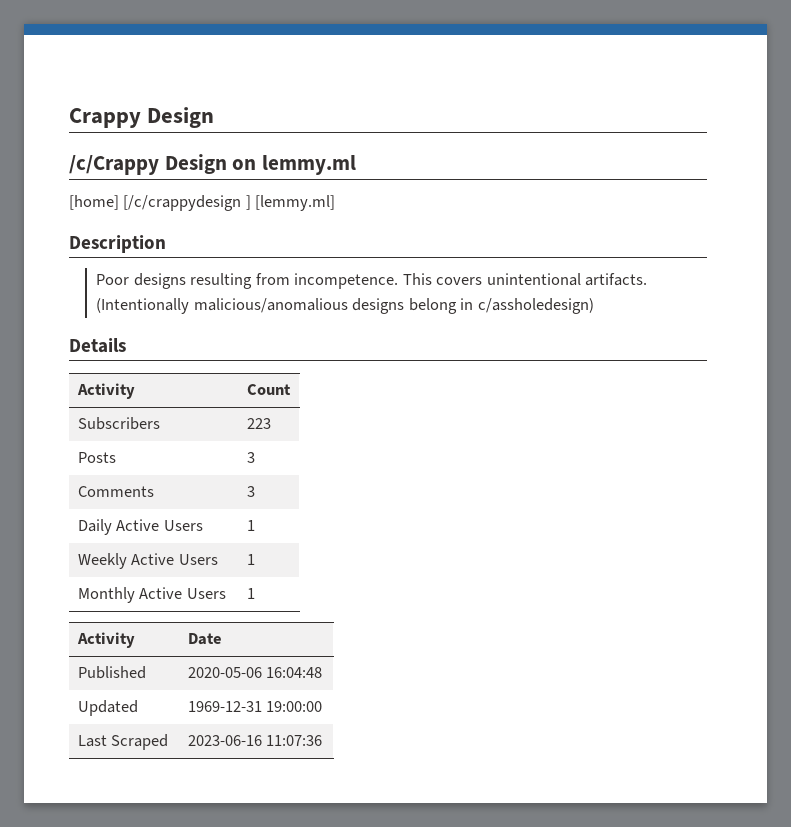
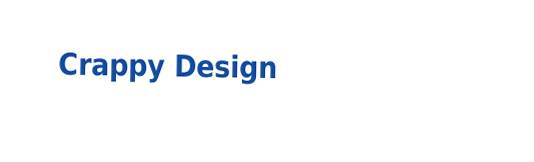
[69,154,357,175] [69,195,336,211] [69,235,166,253] [96,273,648,289] [96,298,594,314] [69,338,126,353] [76,383,135,399] [246,384,291,395] [77,417,160,430] [246,418,271,429] [77,452,116,463] [246,452,255,463] [77,486,154,497] [246,486,255,497] [77,519,203,535] [246,520,255,531] [77,553,218,569] [246,554,255,565] [77,587,226,603] [246,588,255,599] [76,632,135,648] [187,633,222,645] [77,666,146,679] [187,667,323,678] [77,700,138,716] [187,701,323,712] [77,734,169,750] [187,735,323,746] // /c/Crappy Design on lemmy.ml // [home] [/c/crappydesign ] [lemmy.ml] // Description // Poor designs resulting from incompetence. This covers unintentional artifacts. (Intentionally malicious/anomalious designs belong in c/assholedesign) // Details // Activity | Count // Subscribers | 223 // Posts | 3 // Comments | 3 // Daily Active Users | 1 // Weekly Active Users | 1 // Monthly Active Users | 1 // Activity | Date // Published | 2020-05-06 16:04:48 // Updated | 1969-12-31 19:00:00 // Last Scraped | 2023-06-16 11:07:36 -> (278, 69) none

